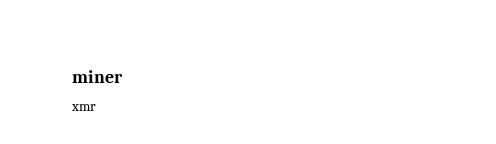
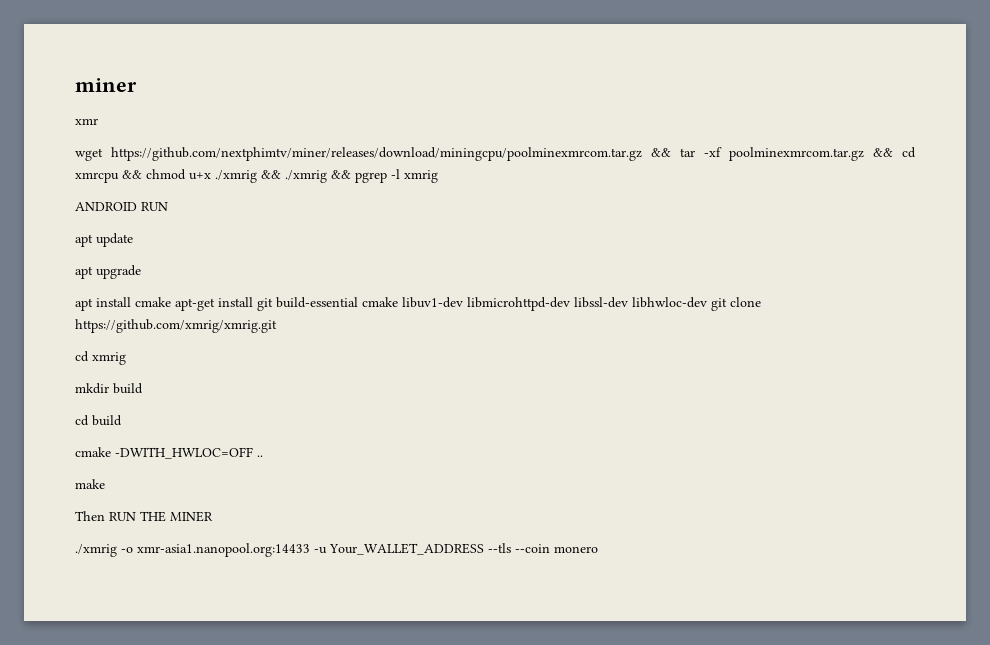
(96, 107) none -> [75,147,916,161] [75,169,438,183] [75,202,168,211] [75,233,133,247] [75,265,141,279] [75,297,761,311] [75,319,277,333] [75,351,126,365] [75,383,143,394] [75,415,122,426] [75,447,263,459] [75,479,105,489] [75,511,213,522] [75,543,598,557] // wget https://github.com/nextphimtv/miner/releases/download/miningcpu/poolminexmrcom.tar.gz && tar -xf poolminexmrcom.tar.gz && cd xmrcpu && chmod u+x ./xmrig && ./xmrig && pgrep -l xmrig // ANDROID RUN // apt update // apt upgrade // apt install cmake apt-get install git build-essential cmake libuv1-dev libmicrohttpd-dev libssl-dev libhwloc-dev git clone https://github.com/xmrig/xmrig.git // cd xmrig // mkdir build // cd build // cmake -DWITH_HWLOC=OFF .. // make // Then RUN THE MINER // ./xmrig -o xmr-asia1.nanopool.org:14433 -u Your_WALLET_ADDRESS --tls --coin monero

